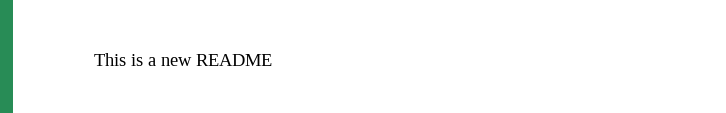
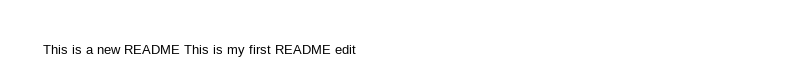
(272, 60) none -> [184,45,356,57] This is my first README edit

